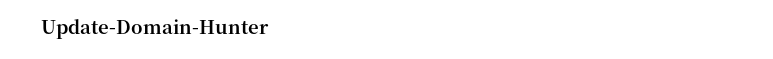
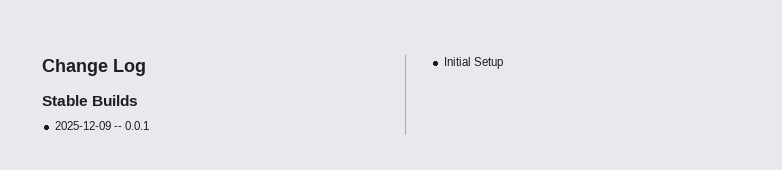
[41,19,269,39] Update-Domain-Hunter -> [42,59,146,76] [42,95,139,106] [54,121,149,130] [443,57,503,69] Change Log // Stable Builds // 2025-12-09 -- 0.0.1 // Initial Setup

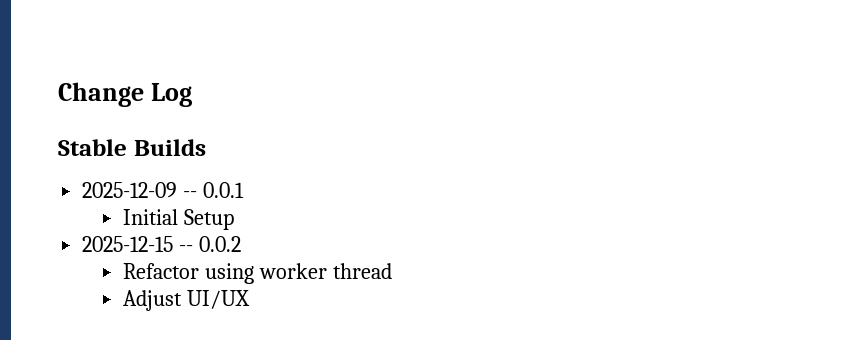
(503, 63) none -> [82,236,242,252] [123,263,393,284] [123,290,251,311] // 2025-12-15 -- 0.0.2 // Refactor using worker thread // Adjust UI/UX

